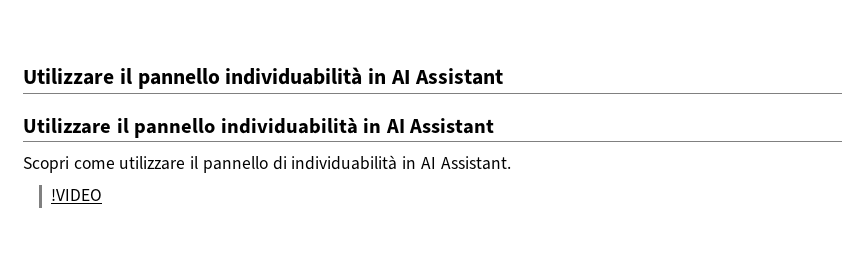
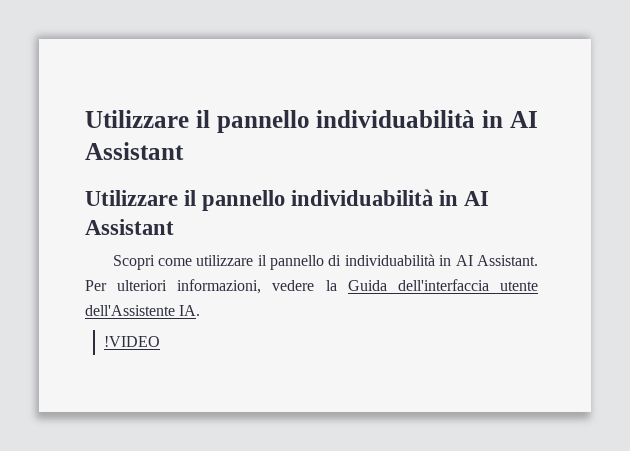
(511, 163) none -> [85,279,538,294] [85,305,201,316] Per ulteriori informazioni, vedere la Guida dell'interfaccia utente dell'Assistente IA.

